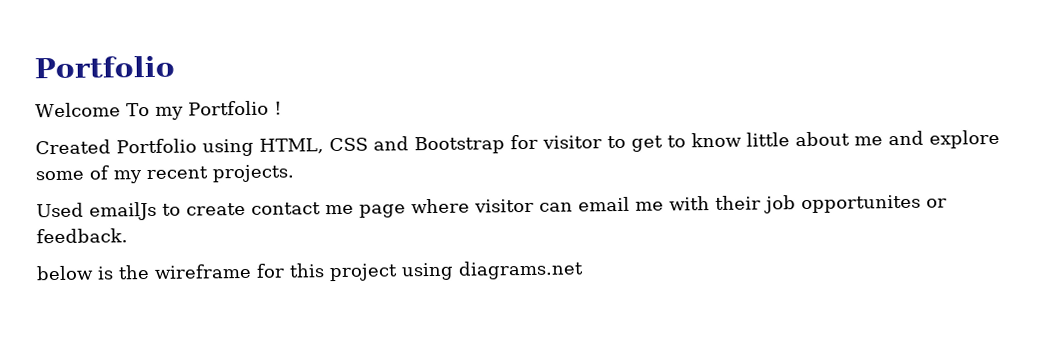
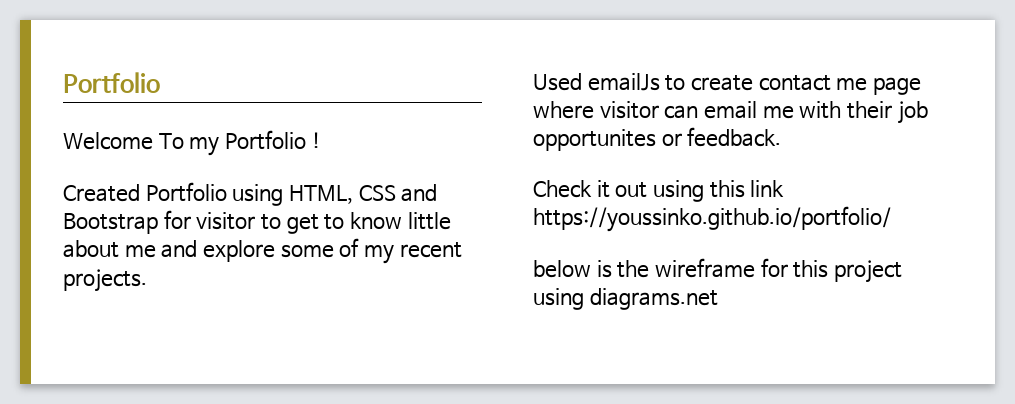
(128, 236) none -> [533,180,785,202] [533,206,891,232] // Check it out using this link https://youssinko.github.io/portfolio/

